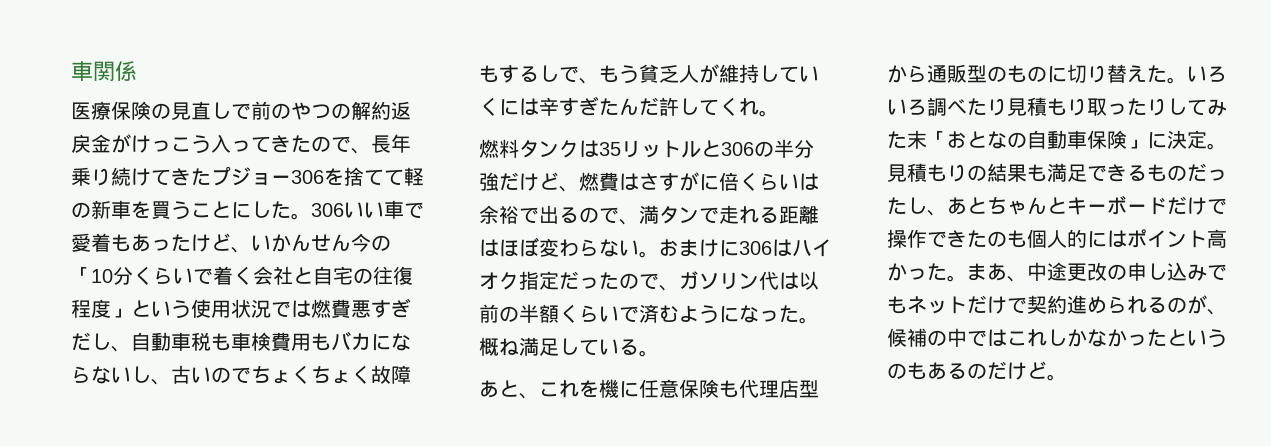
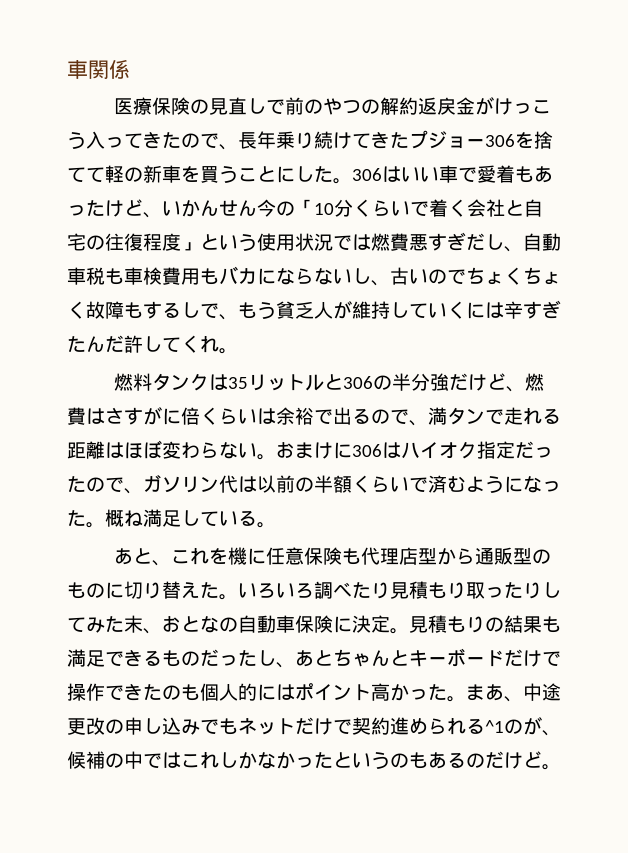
(344, 210) none -> [382,166,401,182] は
[927,131,947,147] 「 -> [143,628,162,634] 、
[1127,139,1147,149] 」 -> (333, 624) none
(1167, 305) none -> [485,720,504,733] ^1

